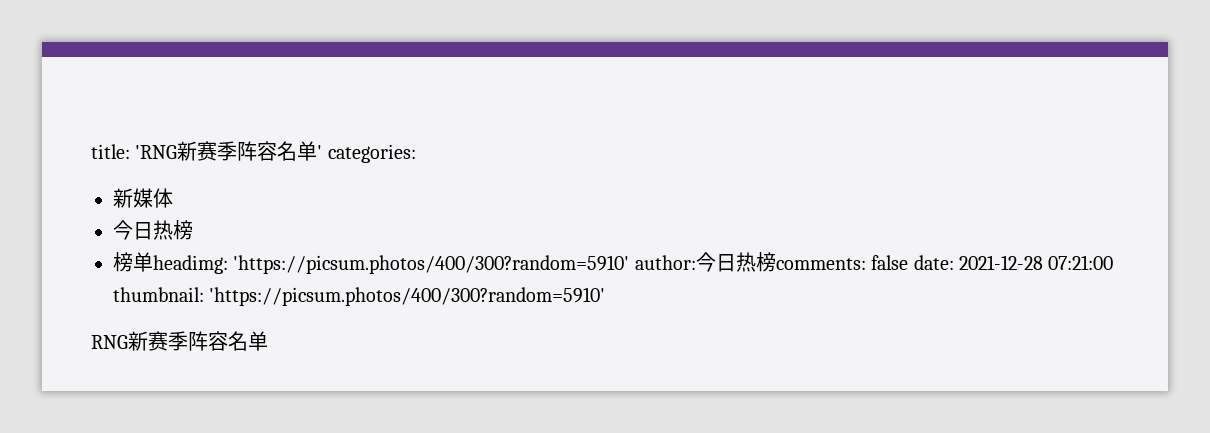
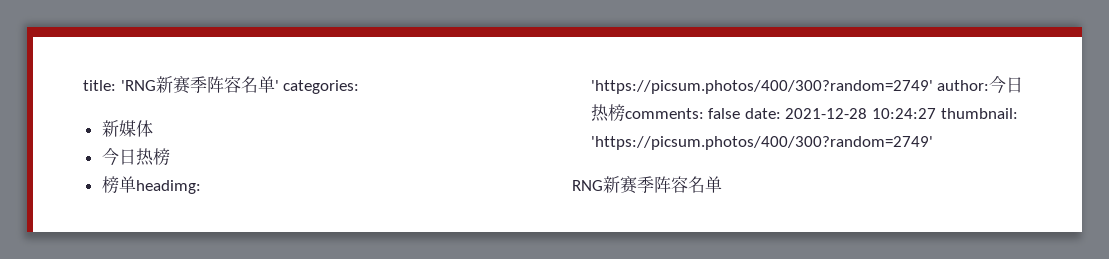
[233,255,630,274] 'https://picsum.photos/400/300?random=5910' -> [590,80,933,94] 'https://picsum.photos/400/300?random=2749'
[1048,255,1114,270] [113,287,606,306] 07:21:00 thumbnail: 'https://picsum.photos/400/300?random=5910' -> [872,108,1018,119] [590,136,933,150] 10:24:27 thumbnail: 'https://picsum.photos/400/300?random=2749'

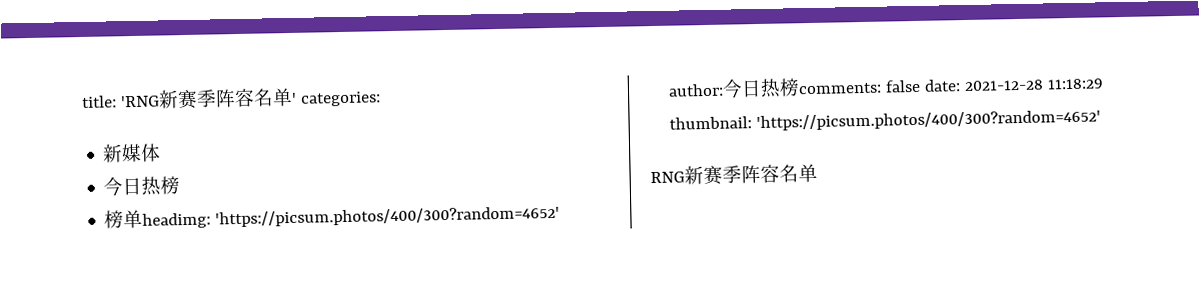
[590,80,933,94] 'https://picsum.photos/400/300?random=2749' -> [215,205,561,228] 'https://picsum.photos/400/300?random=4652'
[872,108,1018,119] [590,136,933,150] 10:24:27 thumbnail: 'https://picsum.photos/400/300?random=2749' -> [1047,78,1105,90] [669,109,1102,132] 11:18:29 thumbnail: 'https://picsum.photos/400/300?random=4652'

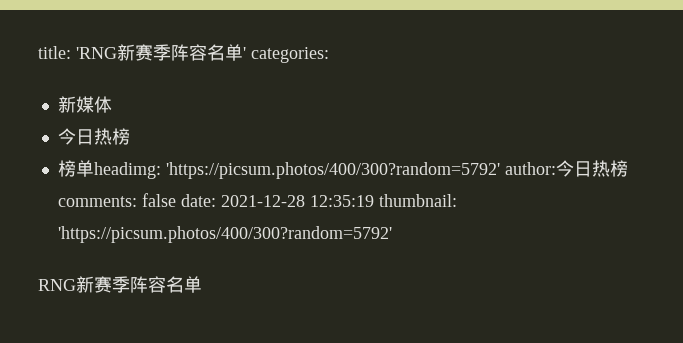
[215,205,561,228] 'https://picsum.photos/400/300?random=4652' -> [165,162,500,179] 'https://picsum.photos/400/300?random=5792'
[1047,78,1105,90] [669,109,1102,132] 11:18:29 thumbnail: 'https://picsum.photos/400/300?random=4652' -> [309,194,457,207] [57,226,392,243] 12:35:19 thumbnail: 'https://picsum.photos/400/300?random=5792'

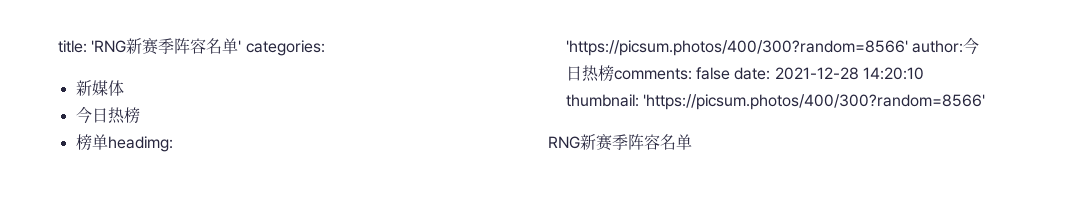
[165,162,500,179] 'https://picsum.photos/400/300?random=5792' -> [565,40,908,56] 'https://picsum.photos/400/300?random=8566'
[309,194,457,207] [57,226,392,243] 12:35:19 thumbnail: 'https://picsum.photos/400/300?random=5792' -> [862,67,924,80] [565,94,985,110] 14:20:10 thumbnail: 'https://picsum.photos/400/300?random=8566'

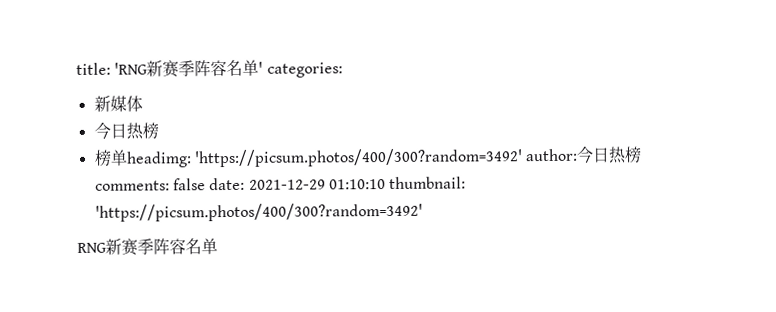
[565,40,908,56] 'https://picsum.photos/400/300?random=8566' -> [193,148,523,168] 'https://picsum.photos/400/300?random=3492'
[774,67,924,80] [565,94,985,110] 2021-12-28 14:20:10 thumbnail: 'https://picsum.photos/400/300?random=8566' -> [248,176,467,190] [94,202,423,222] 2021-12-29 01:10:10 thumbnail: 'https://picsum.photos/400/300?random=3492'

